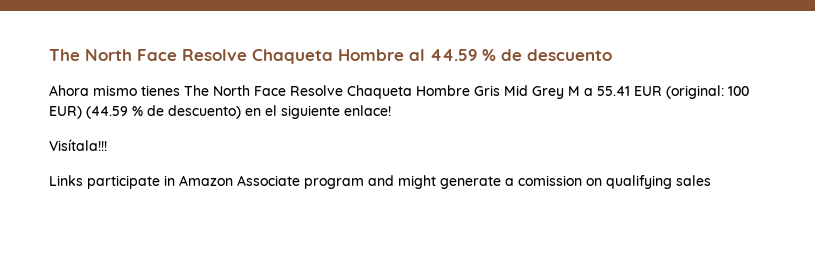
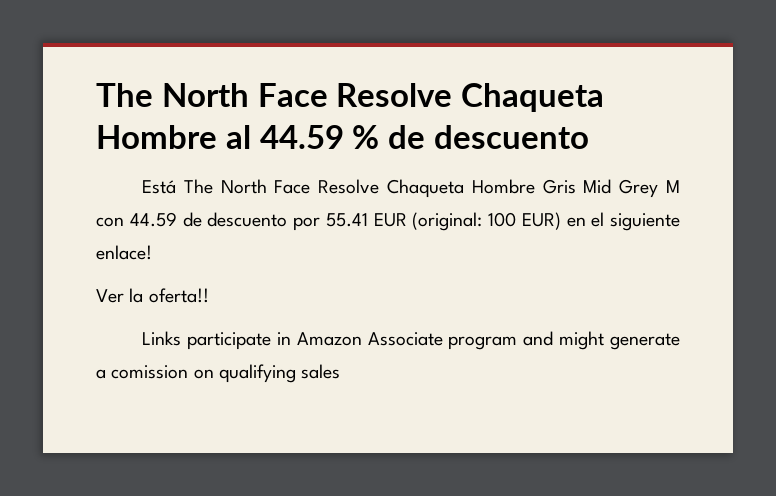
[49,85,180,96] Ahora mismo tienes -> [142,180,177,194] Está
[584,88,593,96] a -> [96,212,320,231] con 44.59 de descuento por
[86,105,241,119] (44.59 % de descuento) -> (561, 221) none
[49,139,107,151] Visítala!!! -> [96,288,209,303] Ver la oferta!!

